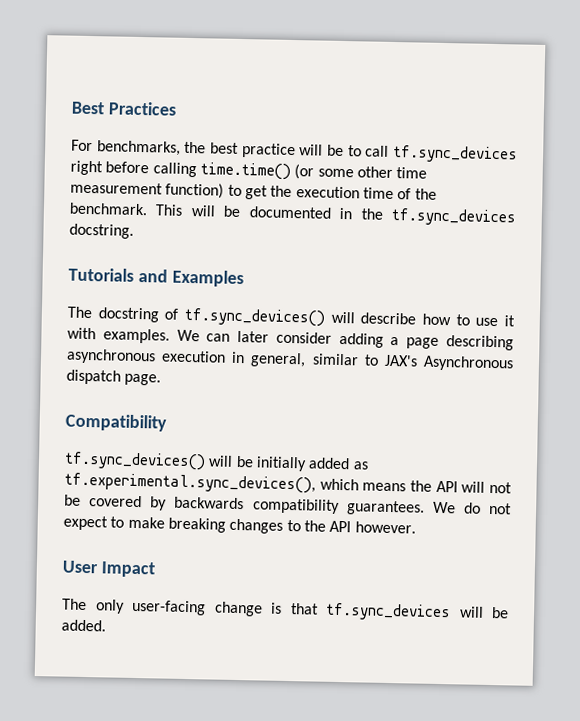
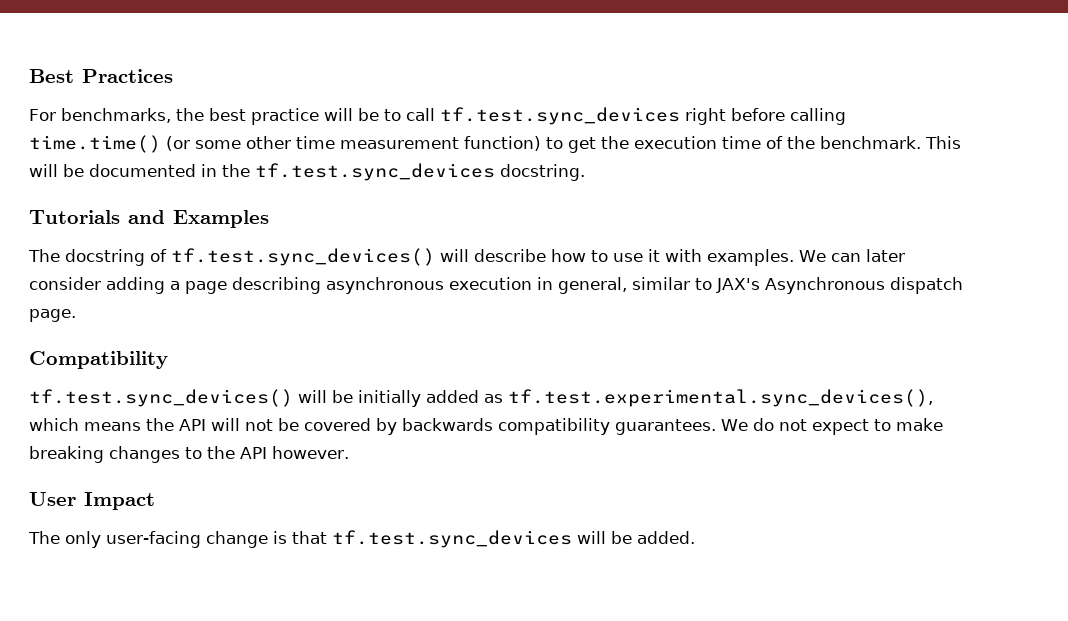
[392,144,519,164] tf.sync_devices -> [440,107,680,125] tf.test.sync_devices
[391,207,517,227] tf.sync_devices -> [255,163,495,181] tf.test.sync_devices
[184,307,325,327] tf.sync_devices() -> [171,248,435,266] tf.test.sync_devices()
[64,451,206,471] tf.sync_devices() -> [29,389,293,407] tf.test.sync_devices()
[64,472,316,494] tf.experimental.sync_devices(), -> [508,389,933,407] tf.test.experimental.sync_devices(),
[325,602,451,622] tf.sync_devices -> [331,530,572,548] tf.test.sync_devices

